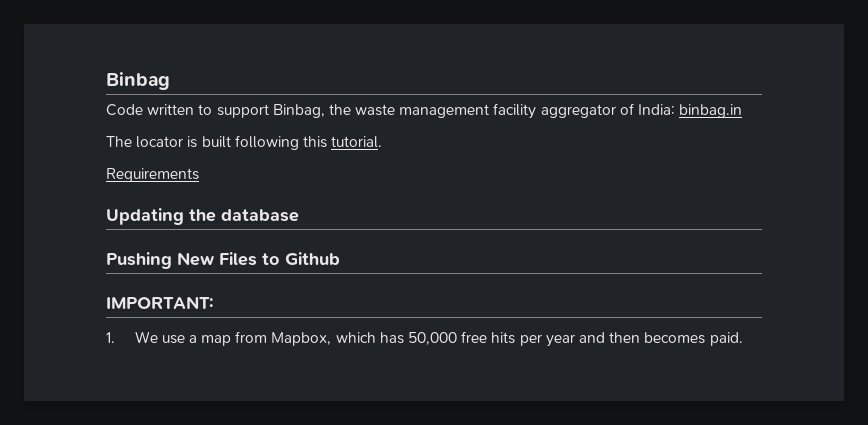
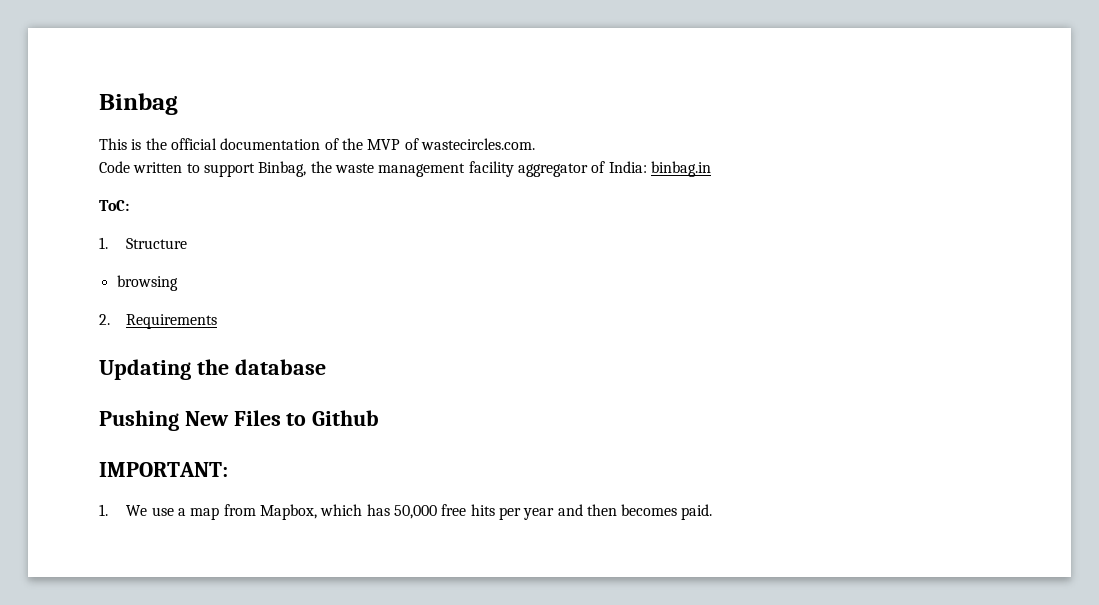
(170, 81) none -> [99,138,535,150] // This is the official documentation of the MVP of wastecircles.com.
[106,135,383,150] The locator is built following this tutorial. // -> [99,200,129,211] [99,237,188,249] [116,275,178,291] [99,314,110,325] ToC: // 1. Structure // browsing // 2.

